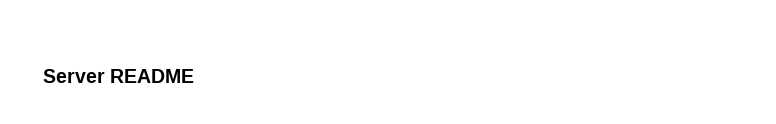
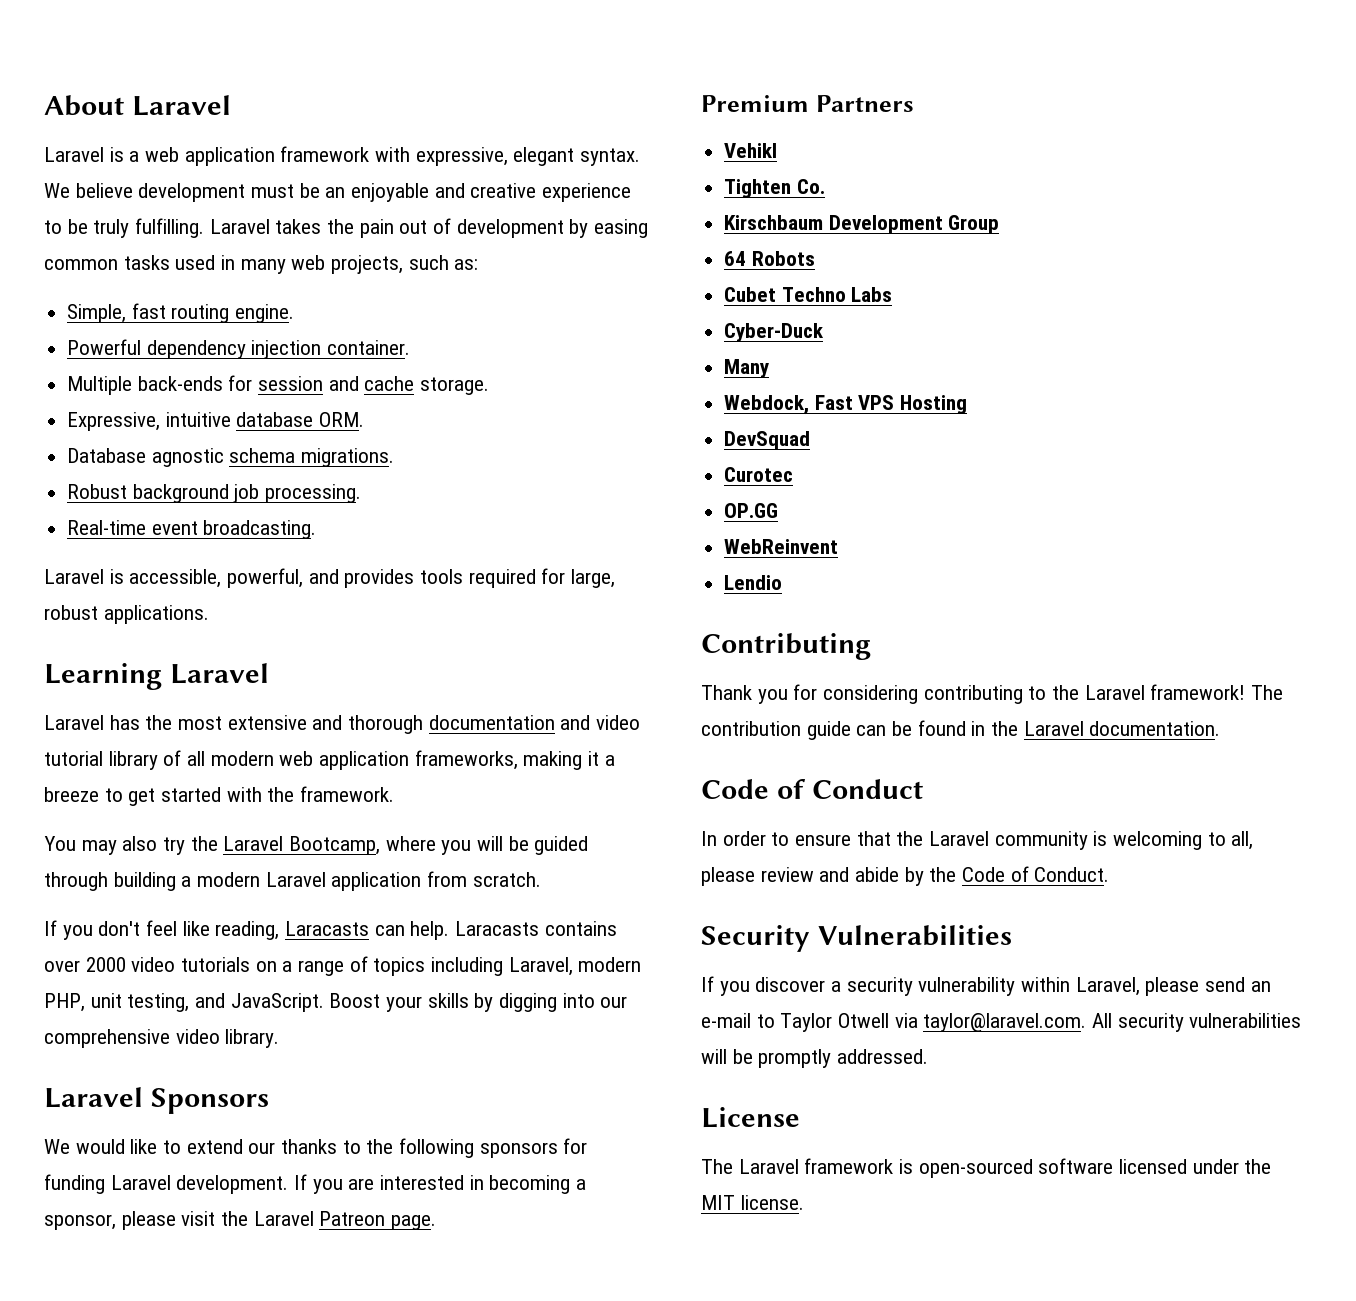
[43,69,195,83] Server README -> [44,95,231,116] [44,146,641,166] [44,183,632,202] [44,218,649,238] [44,255,479,274] [67,303,295,323] [67,339,411,359] [67,375,490,395] [67,412,365,431] [67,448,395,467] [67,484,362,503] [67,520,317,539] [44,568,616,588] [44,605,209,624] [44,663,269,690] [44,715,641,734] [44,750,615,770] [44,786,395,806] [44,836,589,855] [44,871,541,891] [44,920,617,940] [44,956,642,976] [44,993,628,1012] [44,1029,280,1048] [44,1087,269,1114] [44,1138,588,1158] [44,1174,587,1194] [44,1211,437,1230] [701,95,914,112] [724,143,778,158] [724,179,825,198] [724,215,1000,234] [724,251,815,266] [724,287,893,302] [724,323,825,342] [724,359,770,378] [724,395,968,415] [724,431,811,450] [724,467,794,482] [724,503,779,518] [724,539,839,554] [724,575,783,590] [701,633,871,660] [701,684,1284,704] [701,720,1221,740] [701,779,923,799] [701,831,1254,850] [701,866,1110,886] [701,925,1012,952] [701,976,1271,996] [701,1013,1302,1032] [701,1049,929,1068] [701,1107,800,1128] [701,1158,1272,1178] [701,1195,804,1210] About Laravel // Laravel is a web application framework with expressive, elegant syntax. We believe development must be an enjoyable and creative experience to be truly fulfilling. Laravel takes the pain out of development by easing common tasks used in many web projects, such as: // Simple, fast routing engine. // Powerful dependency injection container. // Multiple back-ends for session and cache storage. // Expressive, intuitive database ORM. // Database agnostic schema migrations. // Robust background job processing. // Real-time event broadcasting. // Laravel is accessible, powerful, and provides tools required for large, robust applications. // Learning Laravel // Laravel has the most extensive and thorough documentation and video tutorial library of all modern web application frameworks, making it a breeze to get started with the framework. // You may also try the Laravel Bootcamp, where you will be guided through building a modern Laravel application from scratch. // If you don't feel like reading, Laracasts can help. Laracasts contains over 2000 video tutorials on a range of topics including Laravel, modern PHP, unit testing, and JavaScript. Boost your skills by digging into our comprehensive video library. // Laravel Sponsors // We would like to extend our thanks to the following sponsors for funding Laravel development. If you are interested in becoming a sponsor, please visit the Laravel Patreon page. // Premium Partners // Vehikl // Tighten Co. // Kirschbaum Development Group // 64 Robots // Cubet Techno Labs // Cyber-Duck // Many // Webdock, Fast VPS Hosting // DevSquad // Curotec // OP.GG // WebReinvent // Lendio // Contributing // Thank you for considering contributing to the Laravel framework! The contribution guide can be found in the Laravel documentation. // Code of Conduct // In order to ensure that the Laravel community is welcoming to all, please review and abide by the Code of Conduct. // Security Vulnerabilities // If you discover a security vulnerability within Laravel, please send an e-mail to Taylor Otwell via taylor@laravel.com. All security vulnerabilities will be promptly addressed. // License // The Laravel framework is open-sourced software licensed under the MIT license.

